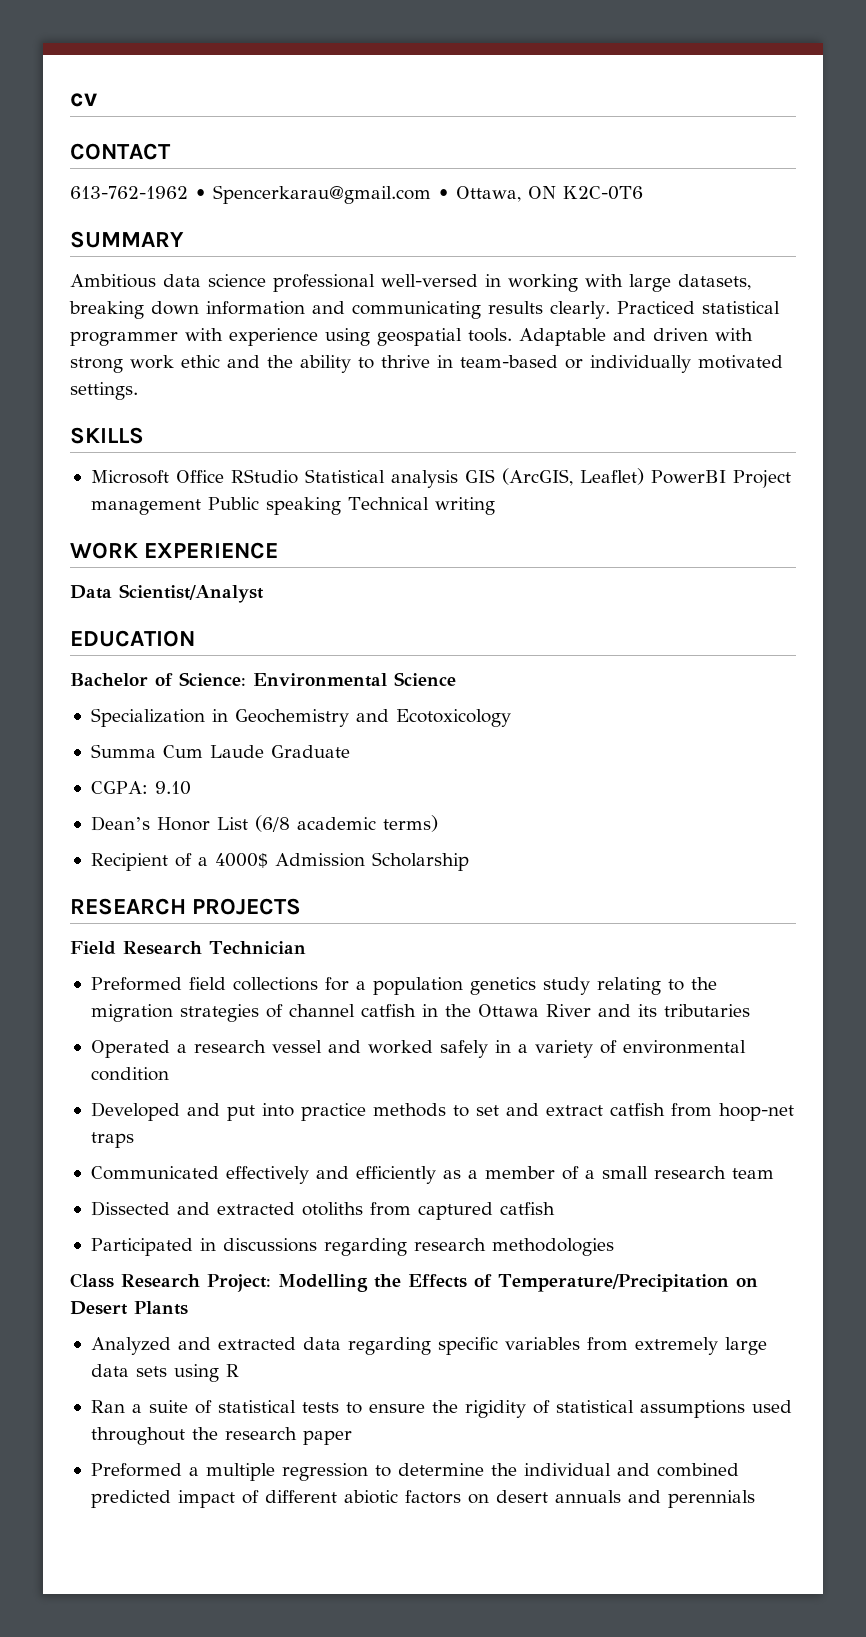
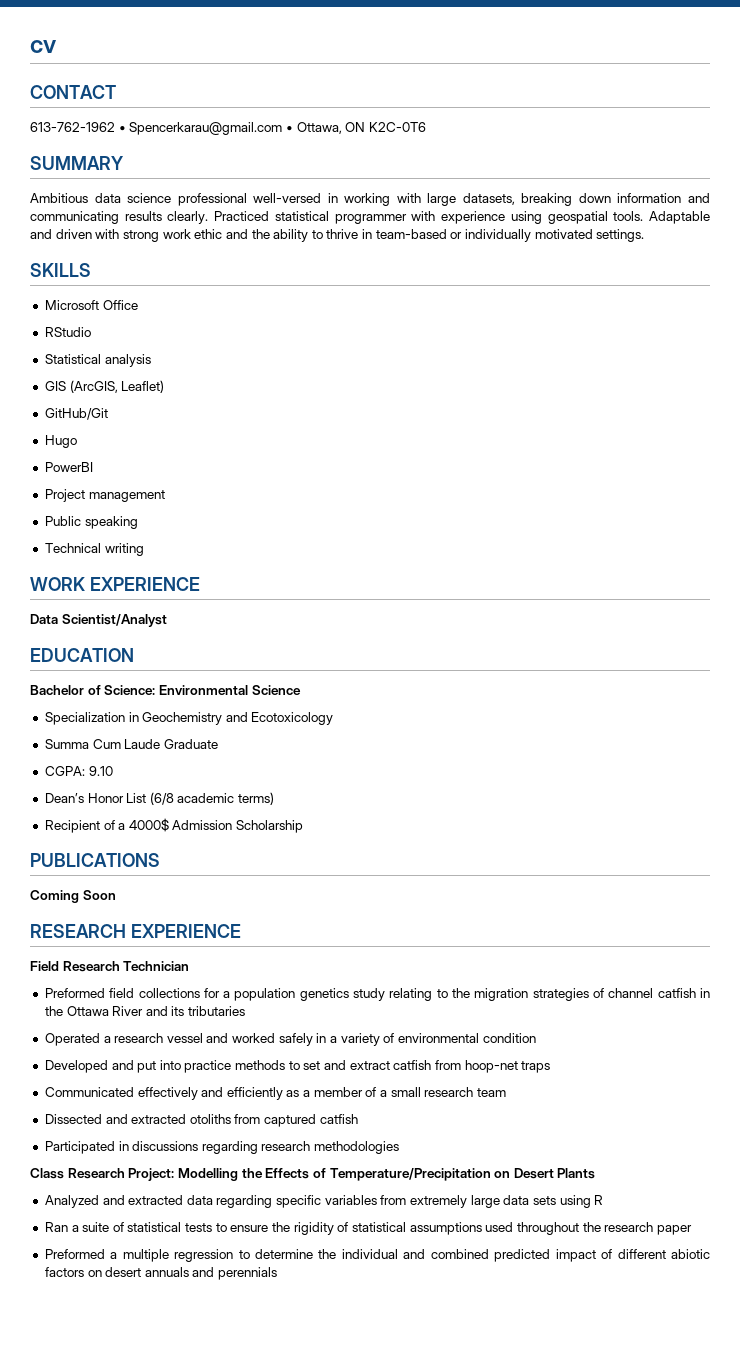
(224, 476) none -> (138, 305) //
(298, 476) none -> (91, 332) //
(458, 479) none -> (151, 360) //
(644, 476) none -> [44,408,108,420] [44,435,77,448] // GitHub/Git // Hugo //
(726, 477) none -> (93, 467) //
(201, 507) none -> (165, 496) //
(341, 506) none -> (138, 522) //
(469, 861) none -> [30,853,160,867] [30,890,116,903] // PUBLICATIONS // Coming Soon
[192,898,302,915] PROJECTS -> [130,924,241,938] EXPERIENCE

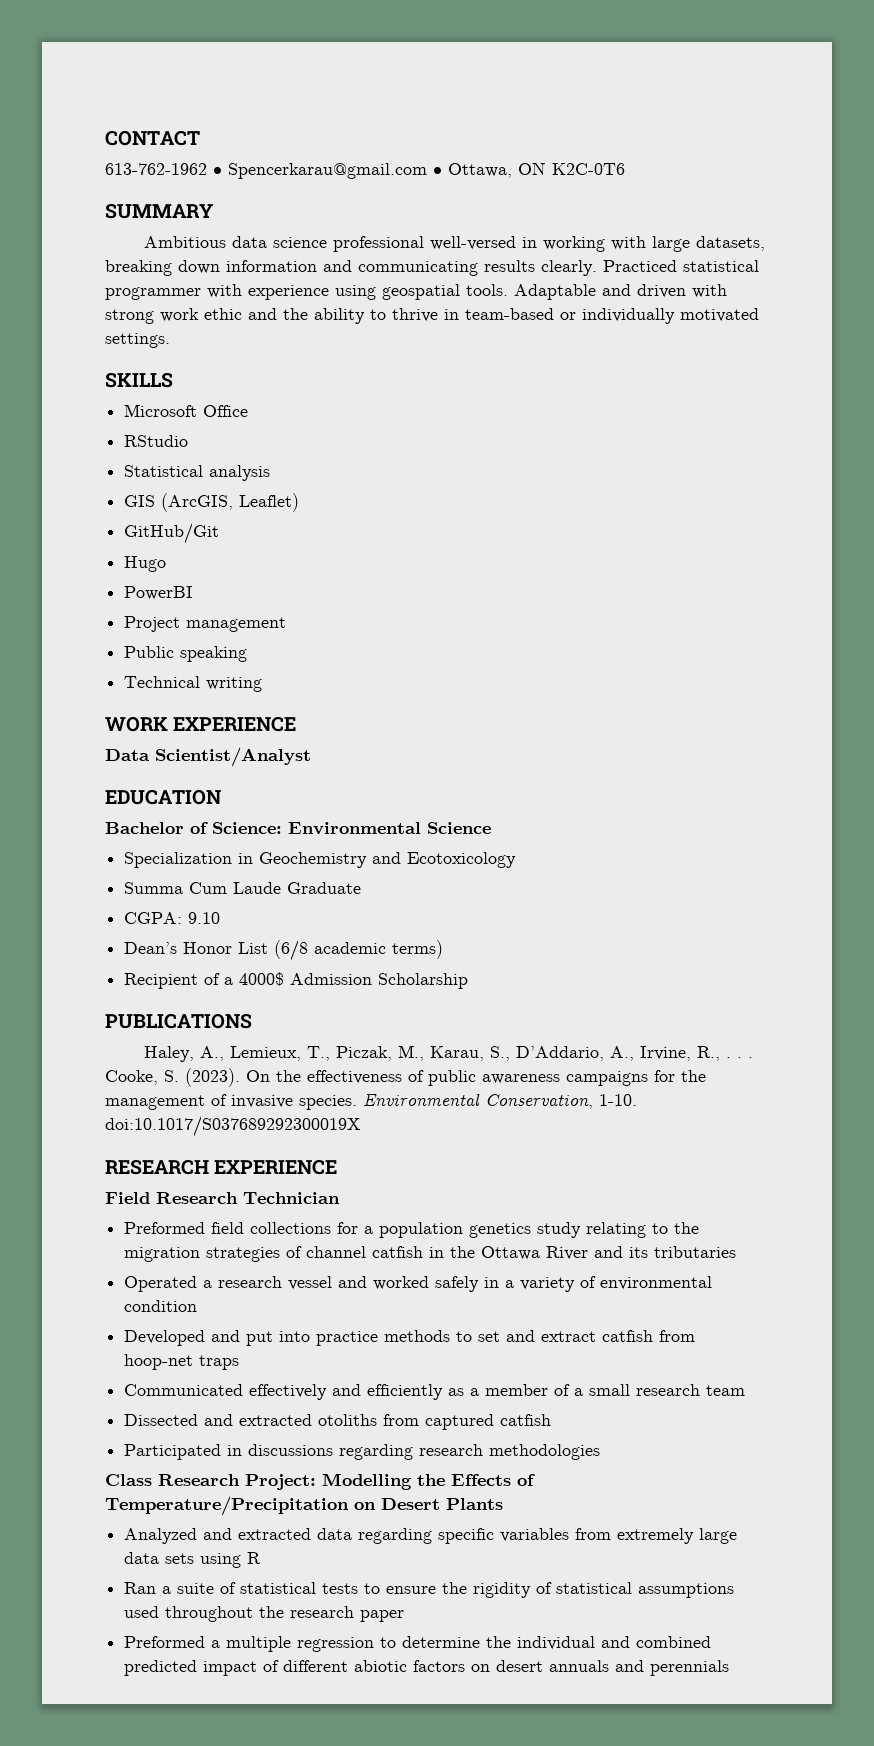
[30,40,57,53] cv // -> (105, 138) none
[30,890,116,903] Coming Soon -> [143,1045,753,1062] [105,1068,706,1087] [105,1093,637,1110] [105,1116,361,1137] Haley, A., Lemieux, T., Piczak, M., Karau, S., D’Addario, A., Irvine, R., . . . Cooke, S. (2023). On the effectiveness of public awareness campaigns for the management of invasive species. Environmental Conservation, 1-10. doi:10.1017/S037689292300019X

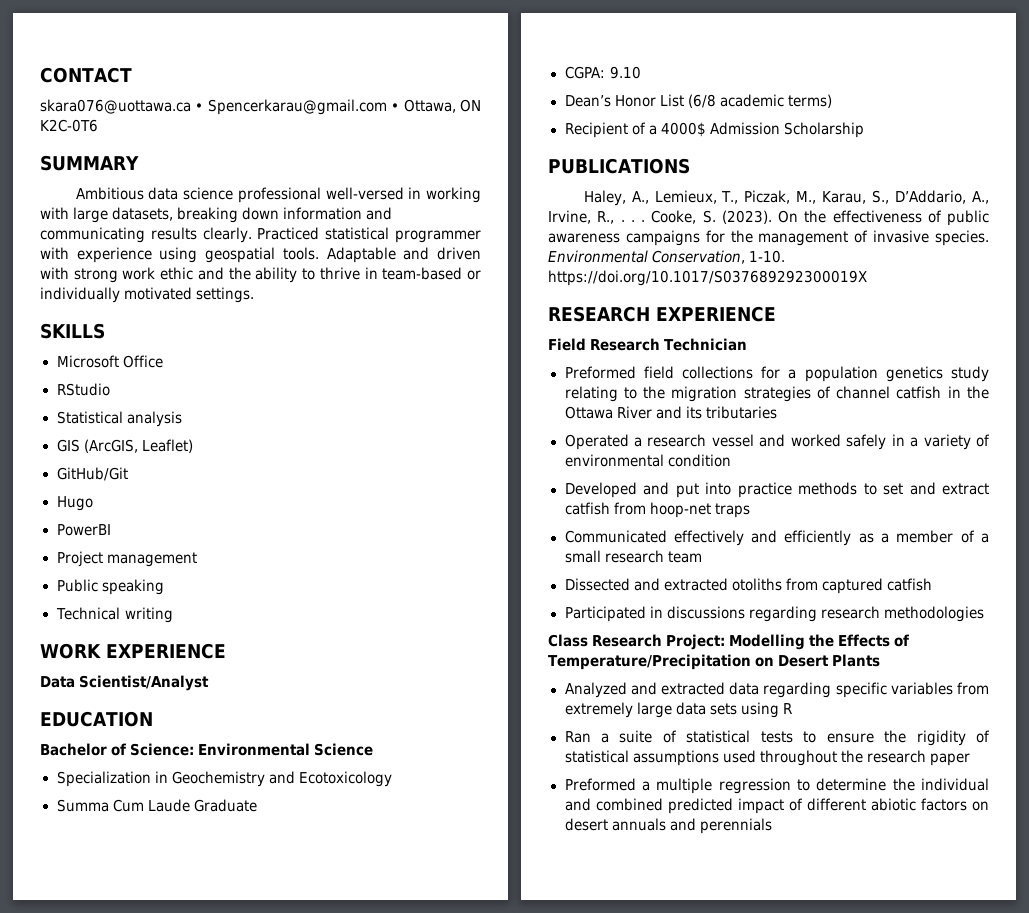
[105,163,207,175] 613-762-1962 -> [40,99,191,114] skara076@uottawa.ca
[105,1116,361,1137] doi:10.1017/S037689292300019X -> [548,270,867,286] https://doi.org/10.1017/S037689292300019X

